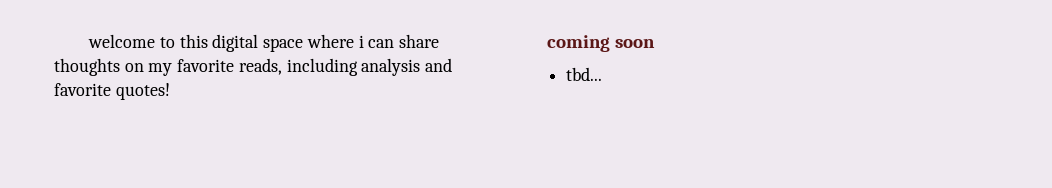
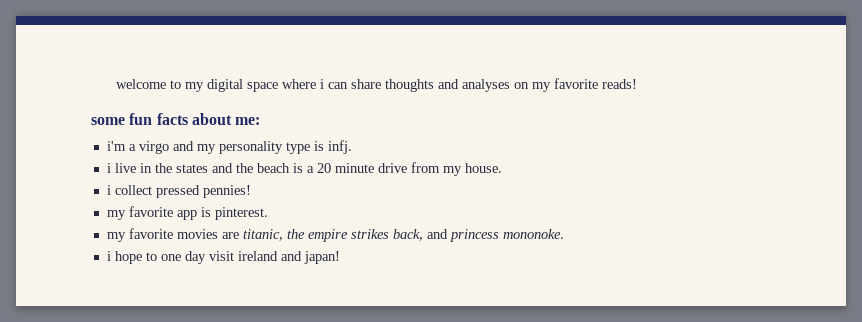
[179,34,208,48] this -> [184,82,204,92] my
(120, 67) none -> [437,79,510,92] and analyses
[238,58,453,76] [54,83,170,100] [547,35,655,52] [566,67,603,81] reads, including analysis and favorite quotes! // coming soon // tbd... -> [601,79,637,89] [91,113,261,125] [106,140,352,154] [106,162,502,176] [106,185,251,198] [106,206,268,220] [106,228,564,242] [106,251,340,264] reads! // some fun facts about me: // i'm a virgo and my personality type is infj. // i live in the states and the beach is a 20 minute drive from my house. // i collect pressed pennies! // my favorite app is pinterest. // my favorite movies are titanic, the empire strikes back, and princess mononoke. // i hope to one day visit ireland and japan!

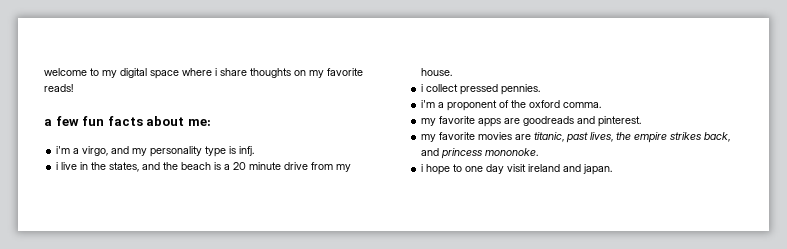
[327,82,348,89] can -> (217, 72) none
[437,79,510,92] and analyses -> (291, 73) none
[91,117,125,125] some -> [44,116,79,126] a few
[138,141,169,154] virgo -> [82,146,109,156] virgo,
[175,164,208,173] states -> [109,162,140,172] states,
[202,185,251,198] [106,206,211,220] pennies! // my favorite app is -> [501,84,541,95] [421,100,602,111] [421,116,596,127] pennies. // i'm a proponent of the oxford comma. // my favorite apps are goodreads and
(283, 235) none -> [566,132,614,143] past lives,
[303,251,340,264] japan! -> [583,164,613,175] japan.

